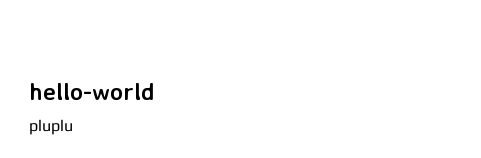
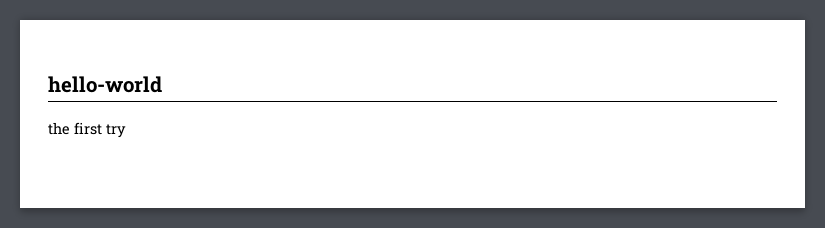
[29,119,73,135] pluplu -> [48,122,126,138] the first try

